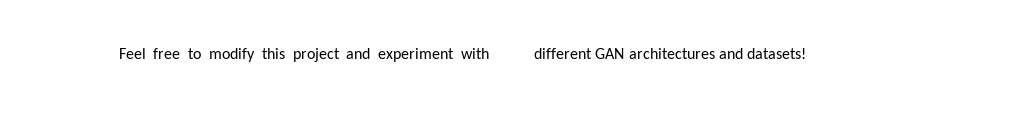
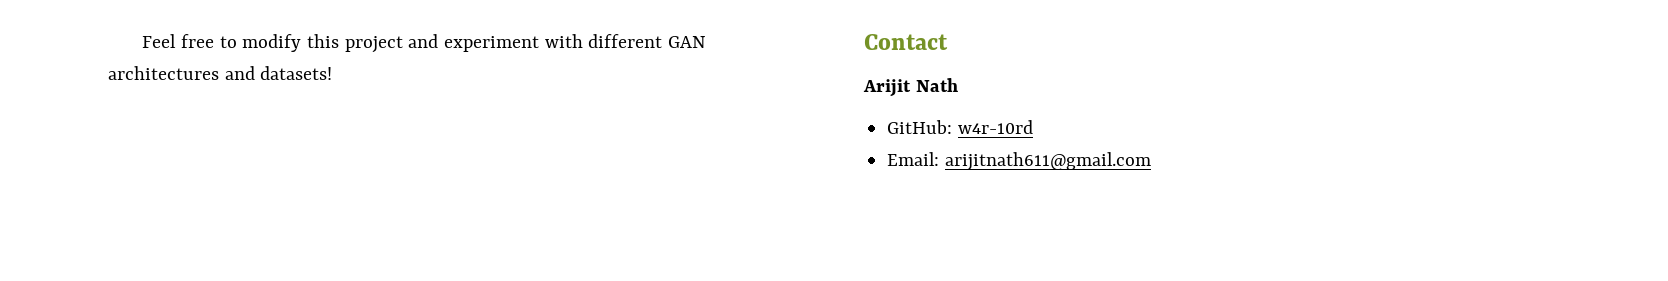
(807, 53) none -> [864,34,948,50] [863,78,958,97] [887,120,1033,134] [887,152,1151,171] // Contact // Arijit Nath // GitHub: w4r-10rd // Email: arijitnath611@gmail.com

